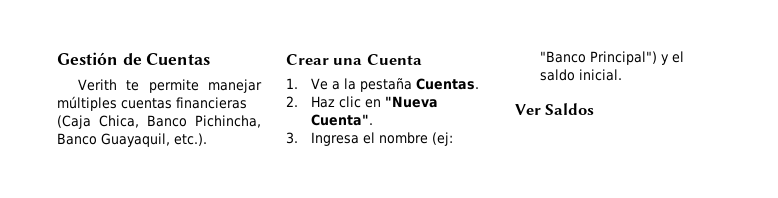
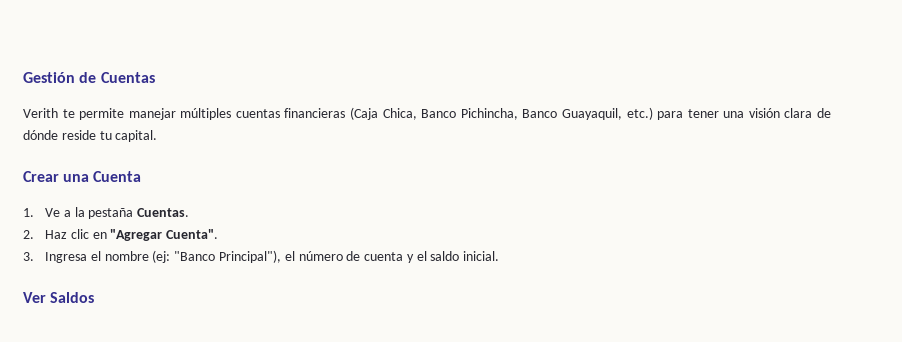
[174,133,207,146] etc.). -> [626,107,831,120] [23,130,158,142] etc.) para tener una visión clara de dónde reside tu capital.
[385,96,439,108] "Nueva -> [110,229,163,241] "Agregar
[590,51,658,65] Principal") -> [218,250,404,263] Principal"), el número de cuenta

